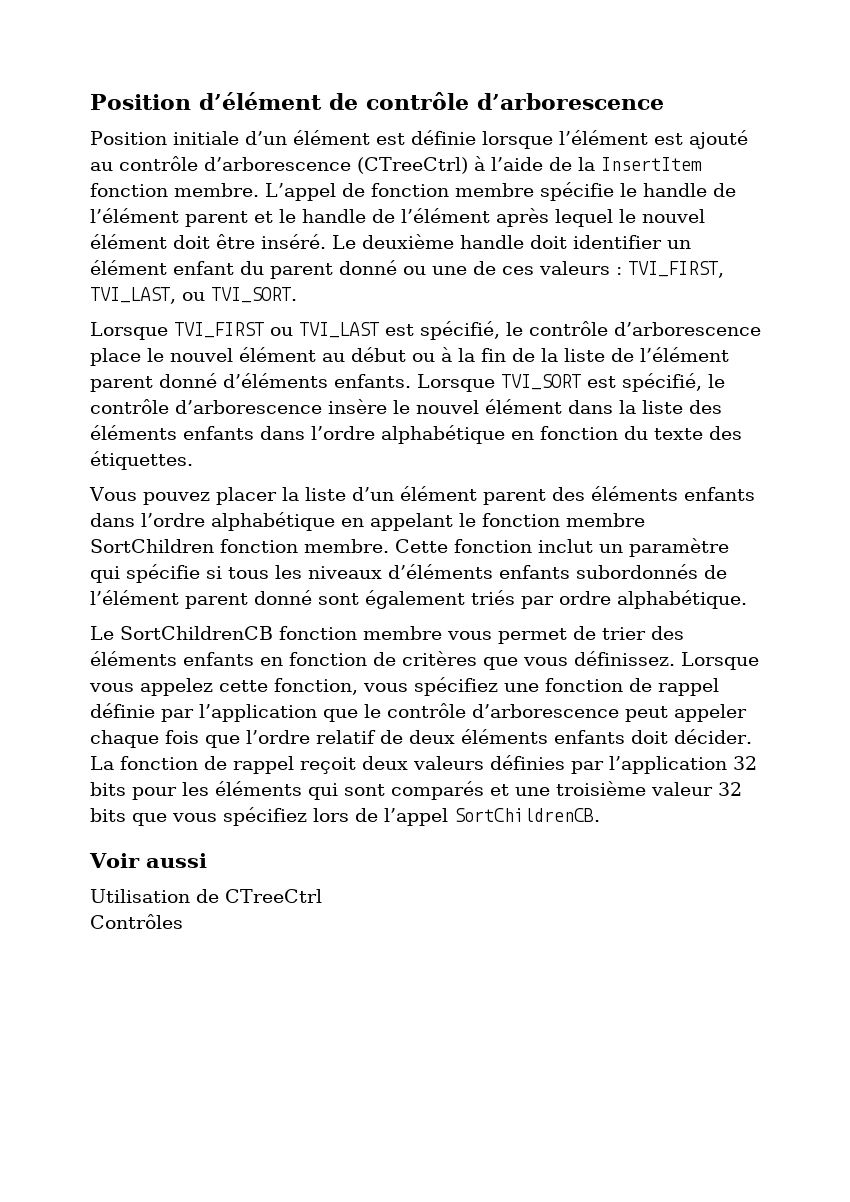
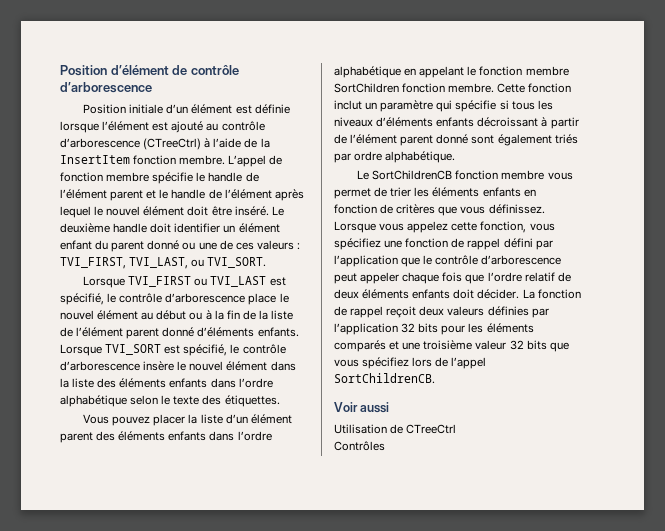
[511,426,648,440] en fonction du -> [130,395,171,405] selon le
[576,564,698,579] subordonnés -> [477,117,579,129] décroissant à partir
[651,626,684,640] des -> [414,187,430,197] les
[90,703,155,718] définie -> [503,238,533,248] défini
[308,783,385,800] qui sont -> (534, 328) none

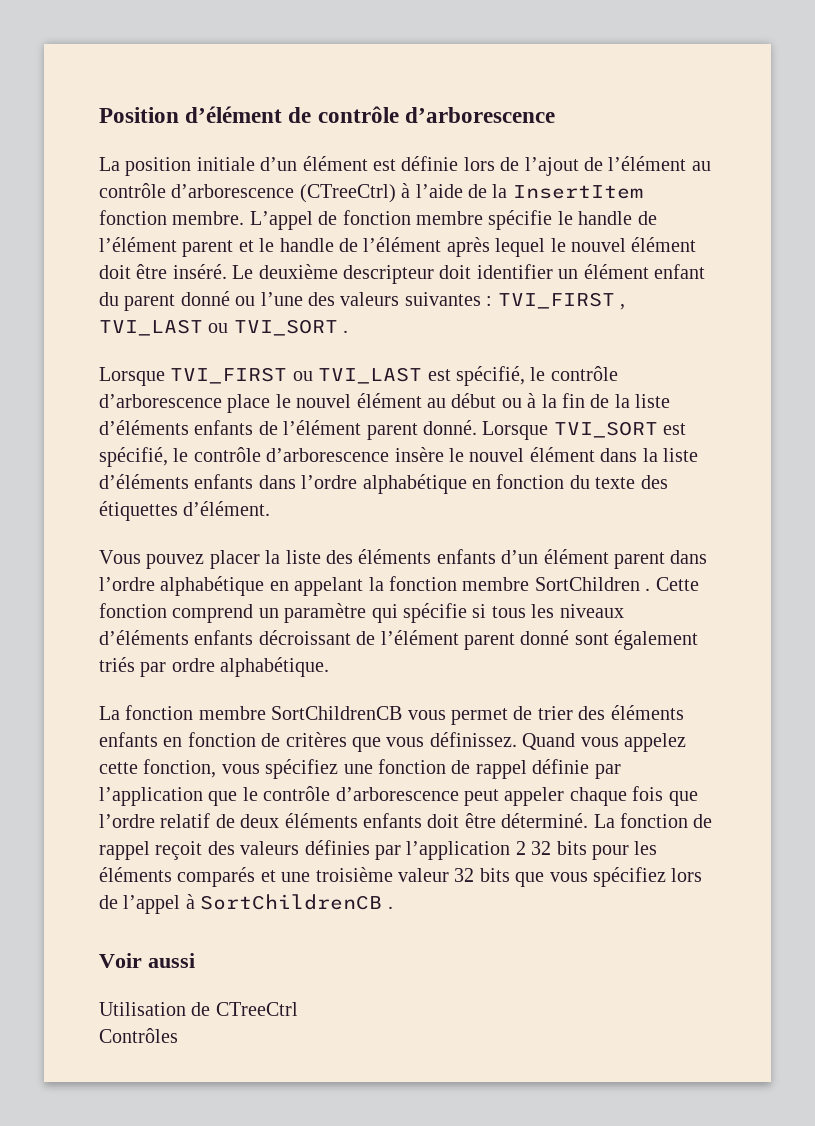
[83,104,127,114] Position -> [99,157,192,176] La position
[60,121,204,133] lorsque l’élément est ajouté -> [463,156,687,176] lors de l’ajout de l’élément
[113,223,148,233] handle -> [343,265,434,284] descripteur
[198,240,300,250] [60,257,267,269] une de ces valeurs : TVI_FIRST, TVI_LAST, ou TVI_SORT. -> [260,292,625,310] [99,319,349,336] l’une des valeurs suivantes : TVI_FIRST , TVI_LAST ou TVI_SORT .
[60,327,299,339] de l’élément parent donné d’éléments enfants. -> [99,420,477,440] d’éléments enfants de l’élément parent donné.
[97,378,273,388] [60,395,280,407] des éléments enfants dans l’ordre alphabétique selon le texte des étiquettes. -> [99,474,668,494] [99,501,271,521] d’éléments enfants dans l’ordre alphabétique en fonction du texte des étiquettes d’élément.
[225,414,292,424] [60,431,207,443] d’un élément parent des éléments enfants -> [326,549,665,569] des éléments enfants d’un élément parent
[467,66,477,76] le -> [368,577,384,591] la
[402,83,495,93] fonction membre. -> [645,588,651,591] .
[334,100,362,110] inclut -> [172,604,254,623] comprend
[541,117,579,129] à partir -> (351, 637) none
[357,170,545,180] Le SortChildrenCB fonction membre -> [99,705,403,720] La fonction membre SortChildrenCB
[414,187,430,197] les -> [578,706,606,720] des
[334,221,376,233] Lorsque -> [522,733,576,750] Quand
[503,238,533,248] défini -> [532,759,590,774] définie
[477,289,520,299] décider. -> [464,813,589,828] être déterminé.
[419,306,445,316] deux -> [207,841,235,855] des
(398, 329) none -> [515,841,526,855] 2
[334,373,435,384] SortChildrenCB. -> [185,894,393,910] à SortChildrenCB .

